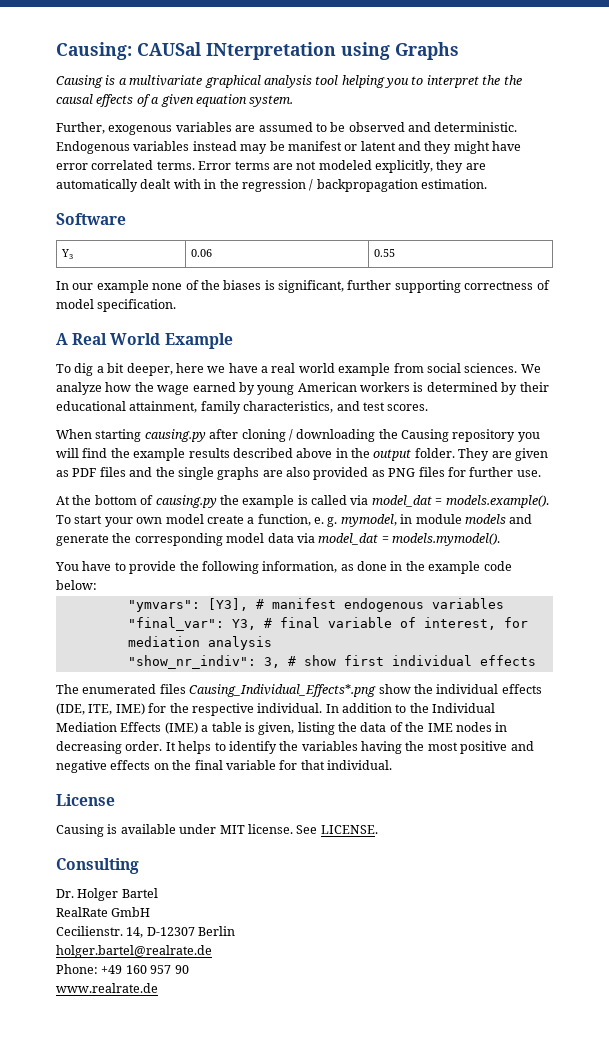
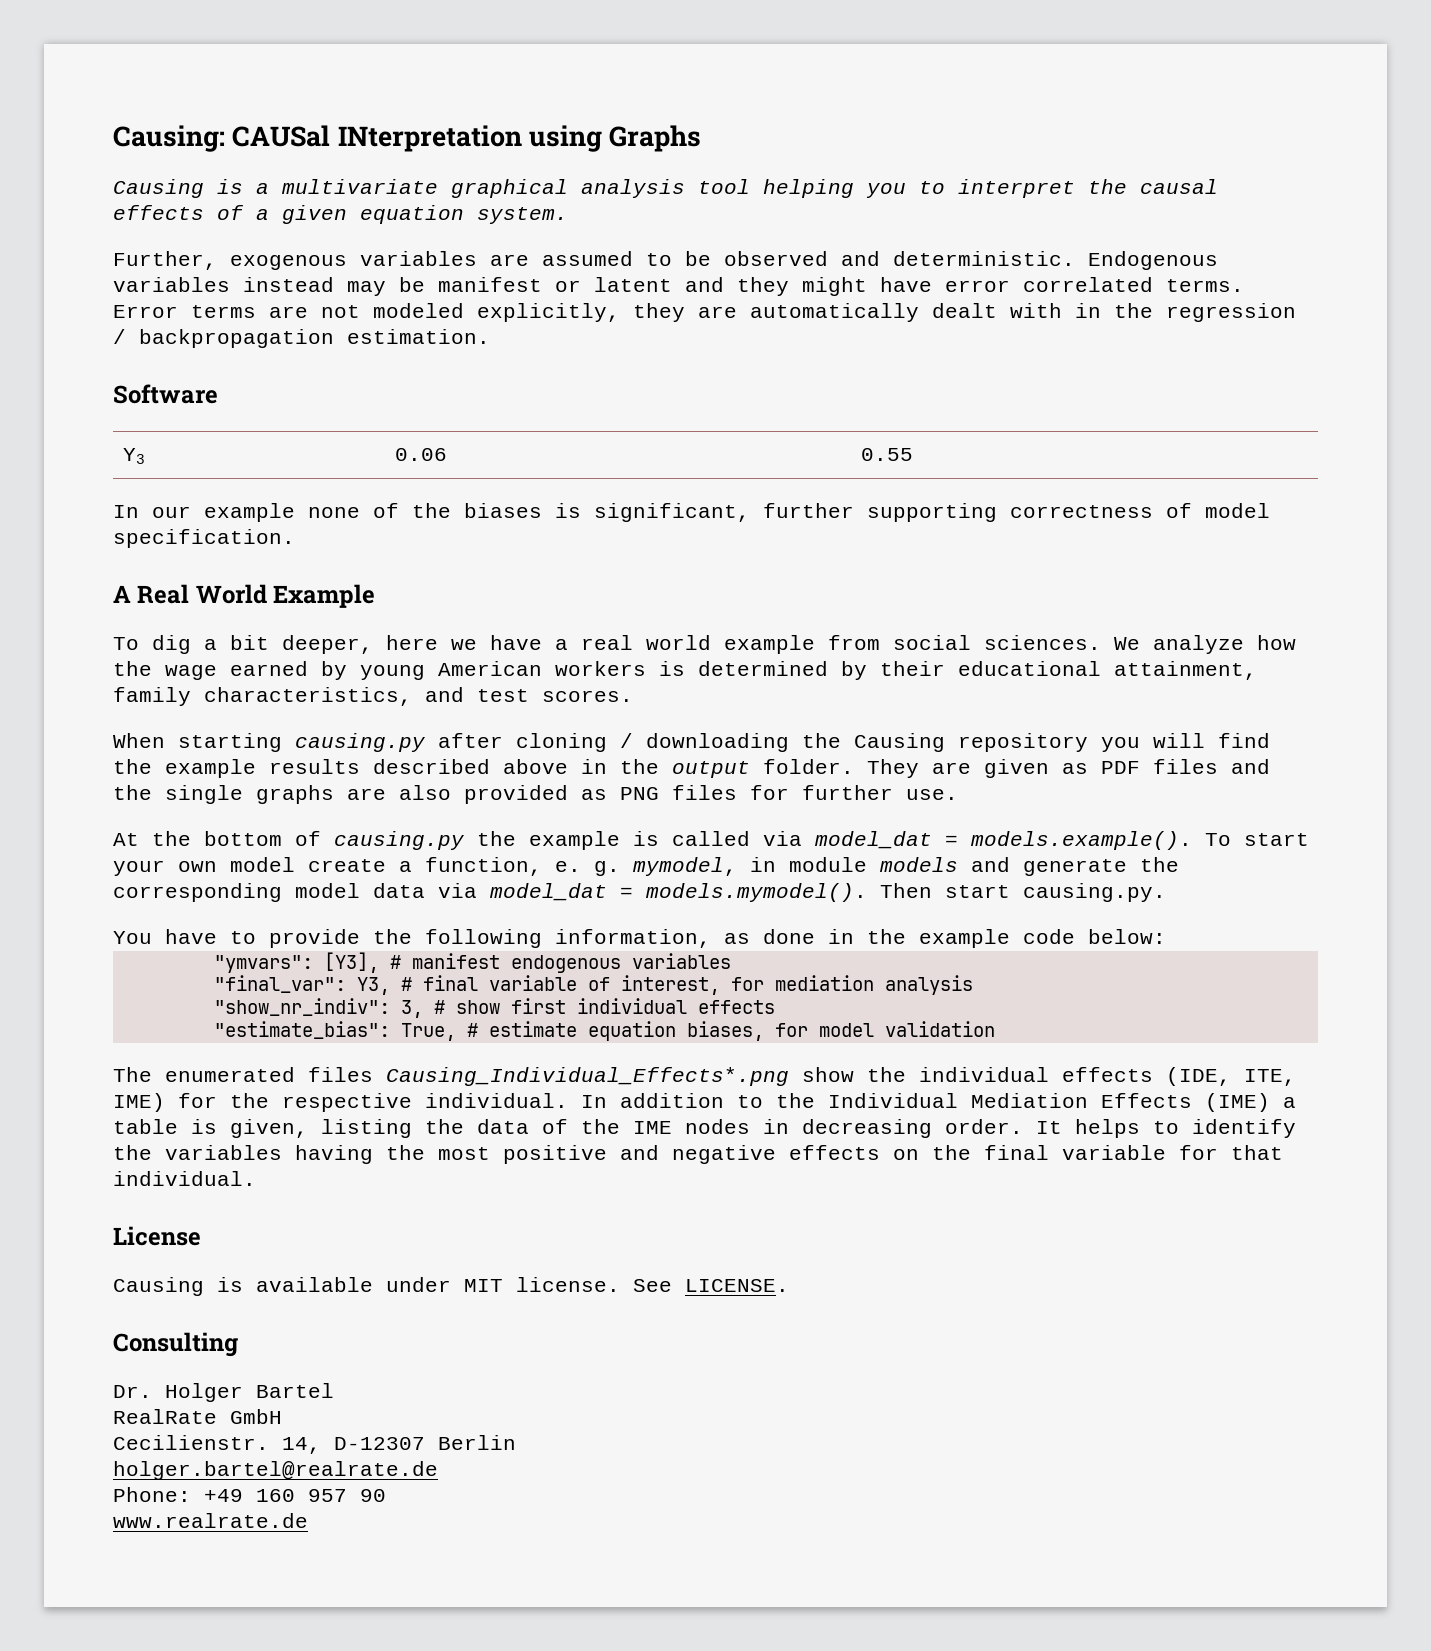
[503,75,522,85] the -> (1127, 186) none
(500, 539) none -> [880,883,1166,902] Then start causing.py.
(536, 660) none -> [213,1021,995,1041] // "estimate_bias": True, # estimate equation biases, for model validation

